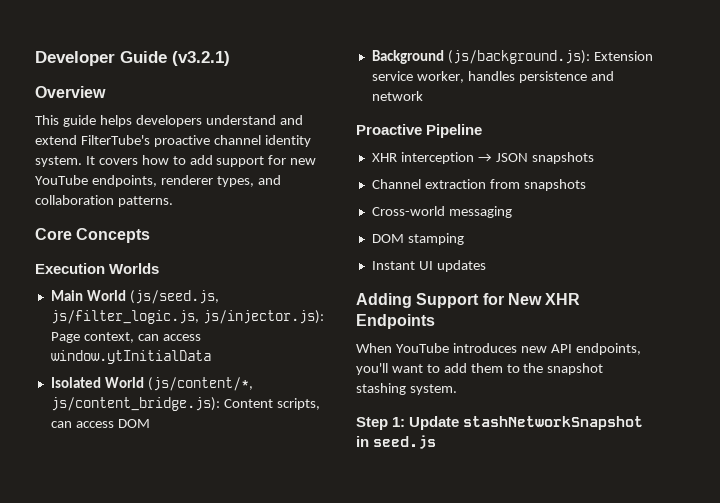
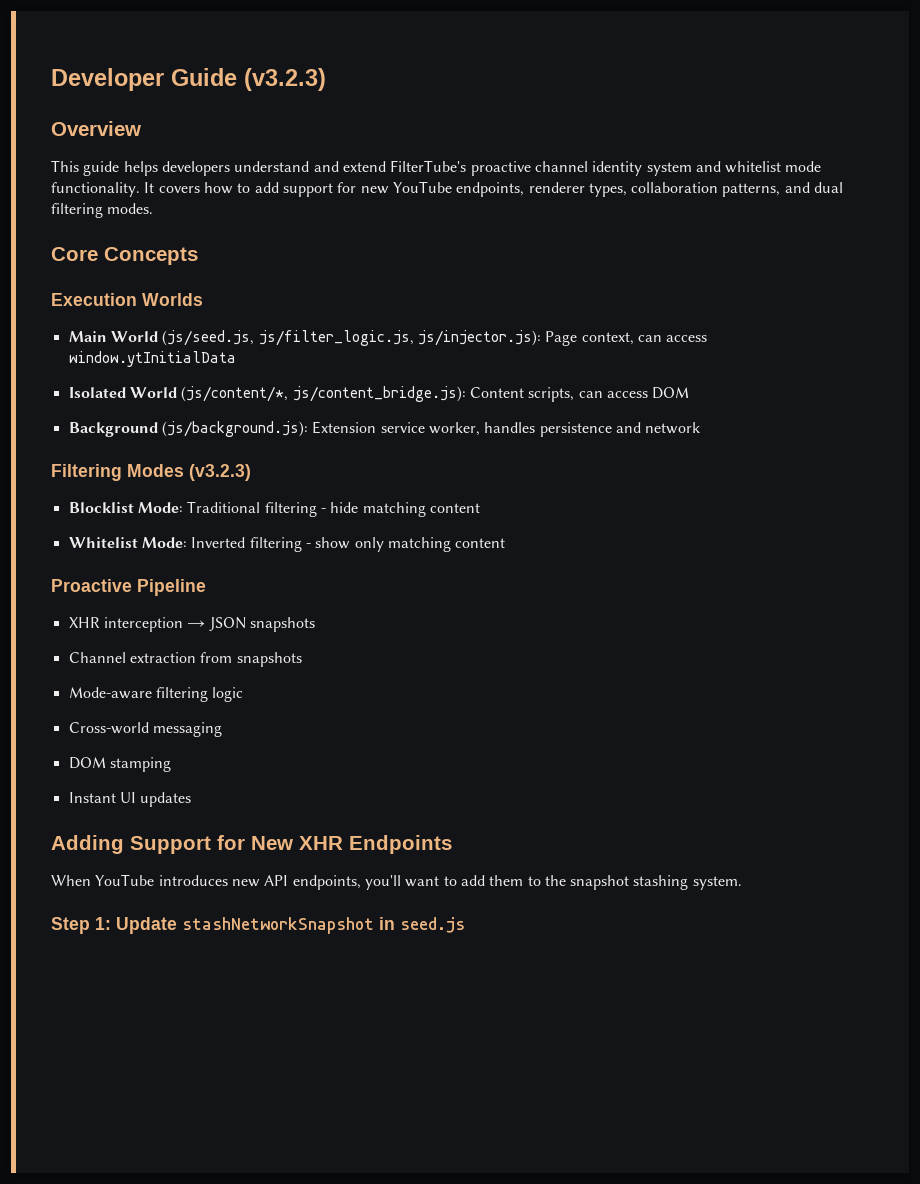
[172,51,230,66] (v3.2.1) -> [244,68,326,91] (v3.2.3)
[35,156,82,167] system. -> [646,161,822,176] [51,182,140,197] system and whitelist mode functionality.
[257,175,281,185] [35,195,173,207] and collaboration patterns. -> [631,182,844,197] [51,203,154,218] collaboration patterns, and dual filtering modes.
(423, 96) none -> [51,464,251,481] [68,501,480,517] [68,537,506,552] // Filtering Modes (v3.2.3) // Blocklist Mode: Traditional filtering - hide matching content // Whitelist Mode: Inverted filtering - show only matching content
(586, 185) none -> [68,687,244,702] // Mode-aware filtering logic

